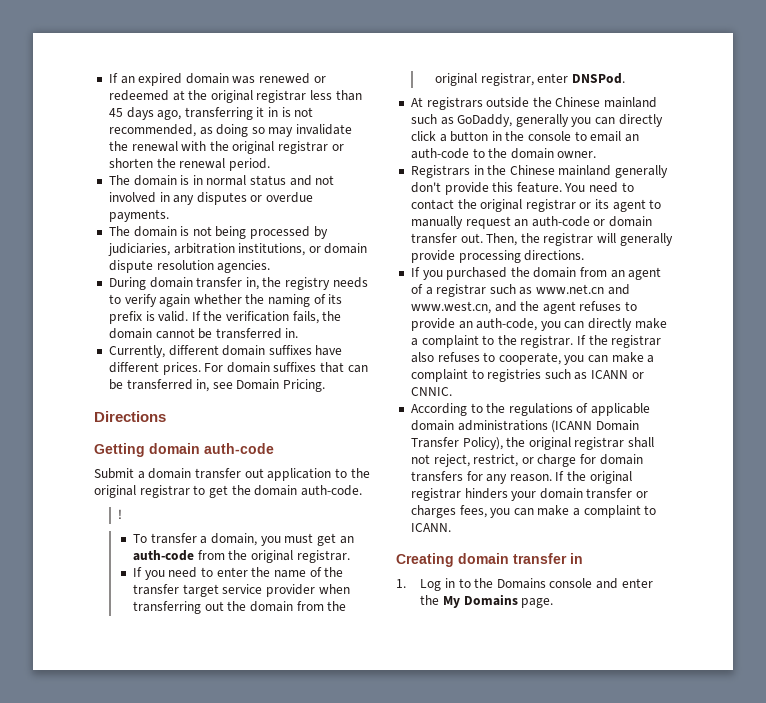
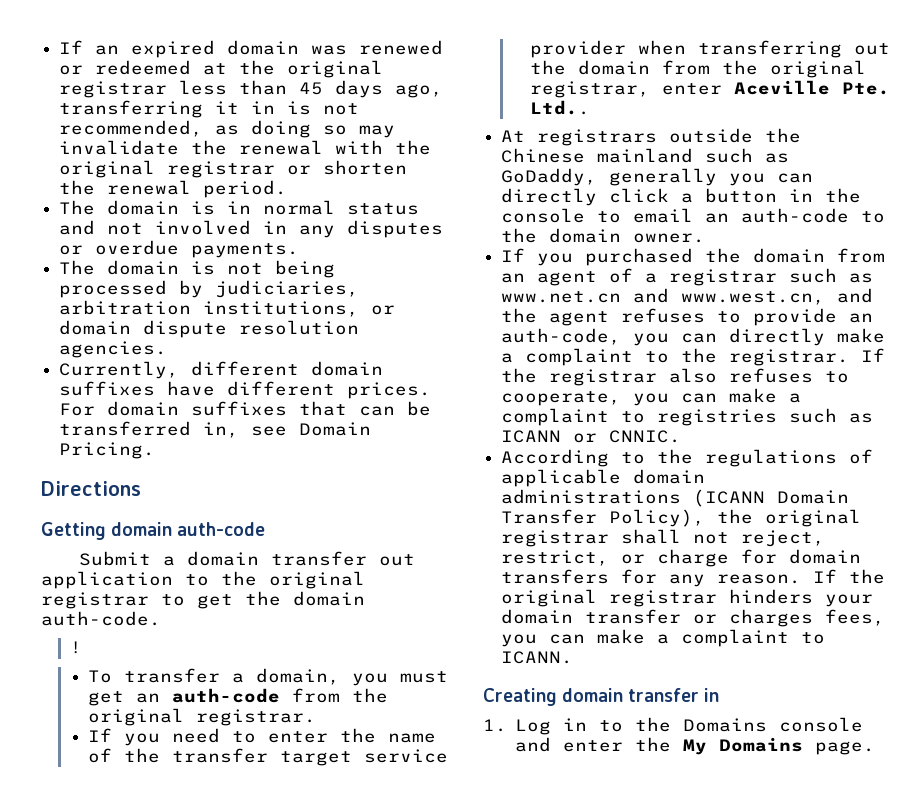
[108,277,368,290] [108,294,343,307] [108,311,342,324] [108,328,299,339] // During domain transfer in, the registry needs to verify again whether the naming of its prefix is valid. If the verification fails, the domain cannot be transferred in. -> (168, 349) none
[572,73,626,84] DNSPod. -> [733,80,890,95] [529,100,590,115] Aceville Pte. Ltd..
[410,165,669,178] [410,182,634,195] [410,199,662,212] [410,216,653,229] [410,233,673,246] [410,250,585,263] // Registrars in the Chinese mainland generally don't provide this feature. You need to contact the original registrar or its agent to manually request an auth-code or domain transfer out. Then, the registrar will generally provide processing directions. -> (706, 238) none

